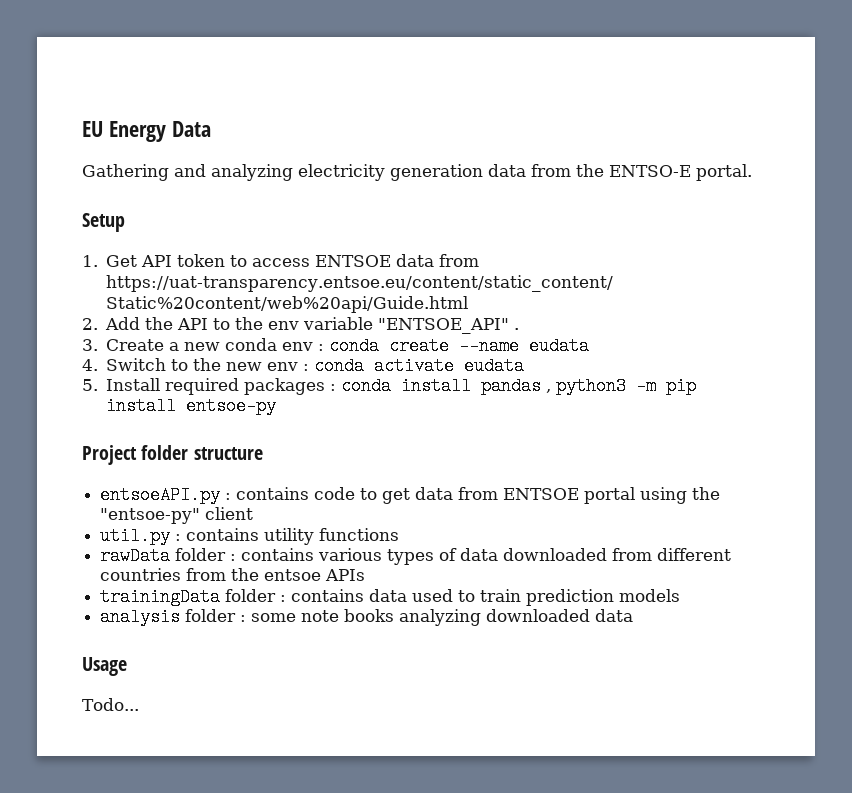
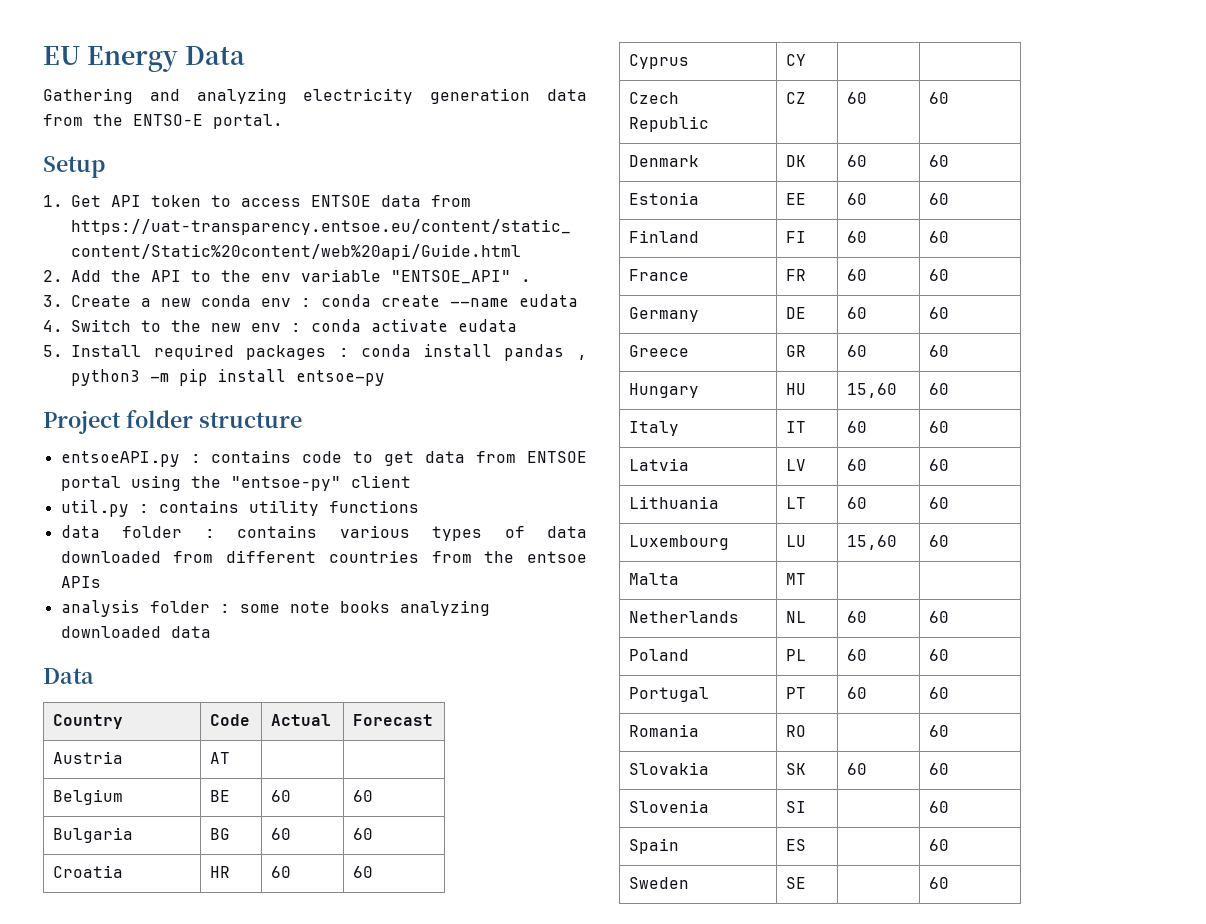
[100,547,171,565] rawData -> [60,525,100,538] data
[100,588,681,606] // trainingData folder : contains data used to train prediction models -> (101, 582) none
[82,657,127,676] [82,698,139,711] Usage // Todo... -> [43,668,94,684] [53,714,124,729] [210,714,251,726] [271,714,332,726] [353,714,434,726] [53,751,124,764] [210,752,231,764] [53,789,124,805] [210,790,231,802] [271,790,292,802] [353,790,374,802] [53,827,134,843] [210,828,231,840] [271,828,292,840] [353,828,374,840] [53,865,124,878] [210,866,231,878] [271,866,292,878] [353,866,374,878] [629,54,690,69] [786,54,807,66] [629,92,680,104] [629,116,710,132] [786,92,807,104] [847,92,868,104] [929,92,950,104] [629,155,700,167] [786,155,807,167] [847,155,868,167] [929,155,950,167] [629,192,700,205] [786,193,807,205] [847,193,868,205] [929,193,950,205] [629,230,700,243] [786,231,807,243] [847,231,868,243] [929,231,950,243] [629,269,690,281] [786,269,807,281] [847,269,868,281] [929,269,950,281] [629,307,700,322] [786,307,807,319] [847,307,868,319] [929,307,950,319] [629,345,690,357] [786,345,807,357] [847,345,868,357] [929,345,950,357] [629,383,700,398] [786,383,807,395] [847,383,898,398] [929,383,950,395] [629,421,680,436] [786,421,807,433] [847,421,868,433] [929,421,950,433] [629,458,690,471] [786,459,807,471] [847,459,868,471] [929,459,950,471] [629,496,720,509] [786,497,807,509] [847,497,868,509] [929,497,950,509] [629,535,730,550] [786,535,807,547] [847,535,898,550] [929,535,950,547] [629,573,680,585] [786,573,807,585] [629,611,740,623] [786,611,807,623] [847,611,868,623] [929,611,950,623] [629,649,690,661] [786,649,807,661] [847,649,868,661] [929,649,950,661] [629,687,710,702] [786,687,807,699] [847,687,868,699] [929,687,950,699] [629,724,700,737] [786,725,807,737] [929,725,950,737] [629,762,710,775] [786,763,807,775] [847,763,868,775] [929,763,950,775] [629,800,710,813] [786,801,807,813] [929,801,950,813] [629,838,680,854] [786,839,807,851] [929,839,950,851] [629,877,690,889] [786,877,807,889] [929,877,950,889] Data // Country | Code | Actual | Forecast // Austria | AT | | // Belgium | BE | 60 | 60 // Bulgaria | BG | 60 | 60 // Croatia | HR | 60 | 60 // Cyprus | CY | | // Czech Republic | CZ | 60 | 60 // Denmark | DK | 60 | 60 // Estonia | EE | 60 | 60 // Finland | FI | 60 | 60 // France | FR | 60 | 60 // Germany | DE | 60 | 60 // Greece | GR | 60 | 60 // Hungary | HU | 15,60 | 60 // Italy | IT | 60 | 60 // Latvia | LV | 60 | 60 // Lithuania | LT | 60 | 60 // Luxembourg | LU | 15,60 | 60 // Malta | MT | | // Netherlands | NL | 60 | 60 // Poland | PL | 60 | 60 // Portugal | PT | 60 | 60 // Romania | RO | | 60 // Slovakia | SK | 60 | 60 // Slovenia | SI | | 60 // Spain | ES | | 60 // Sweden | SE | | 60

